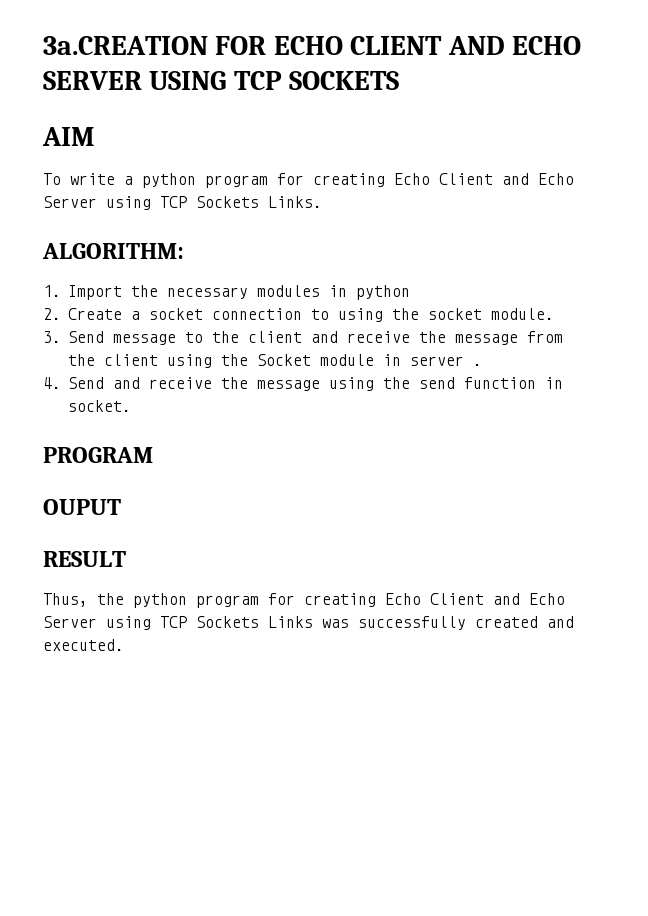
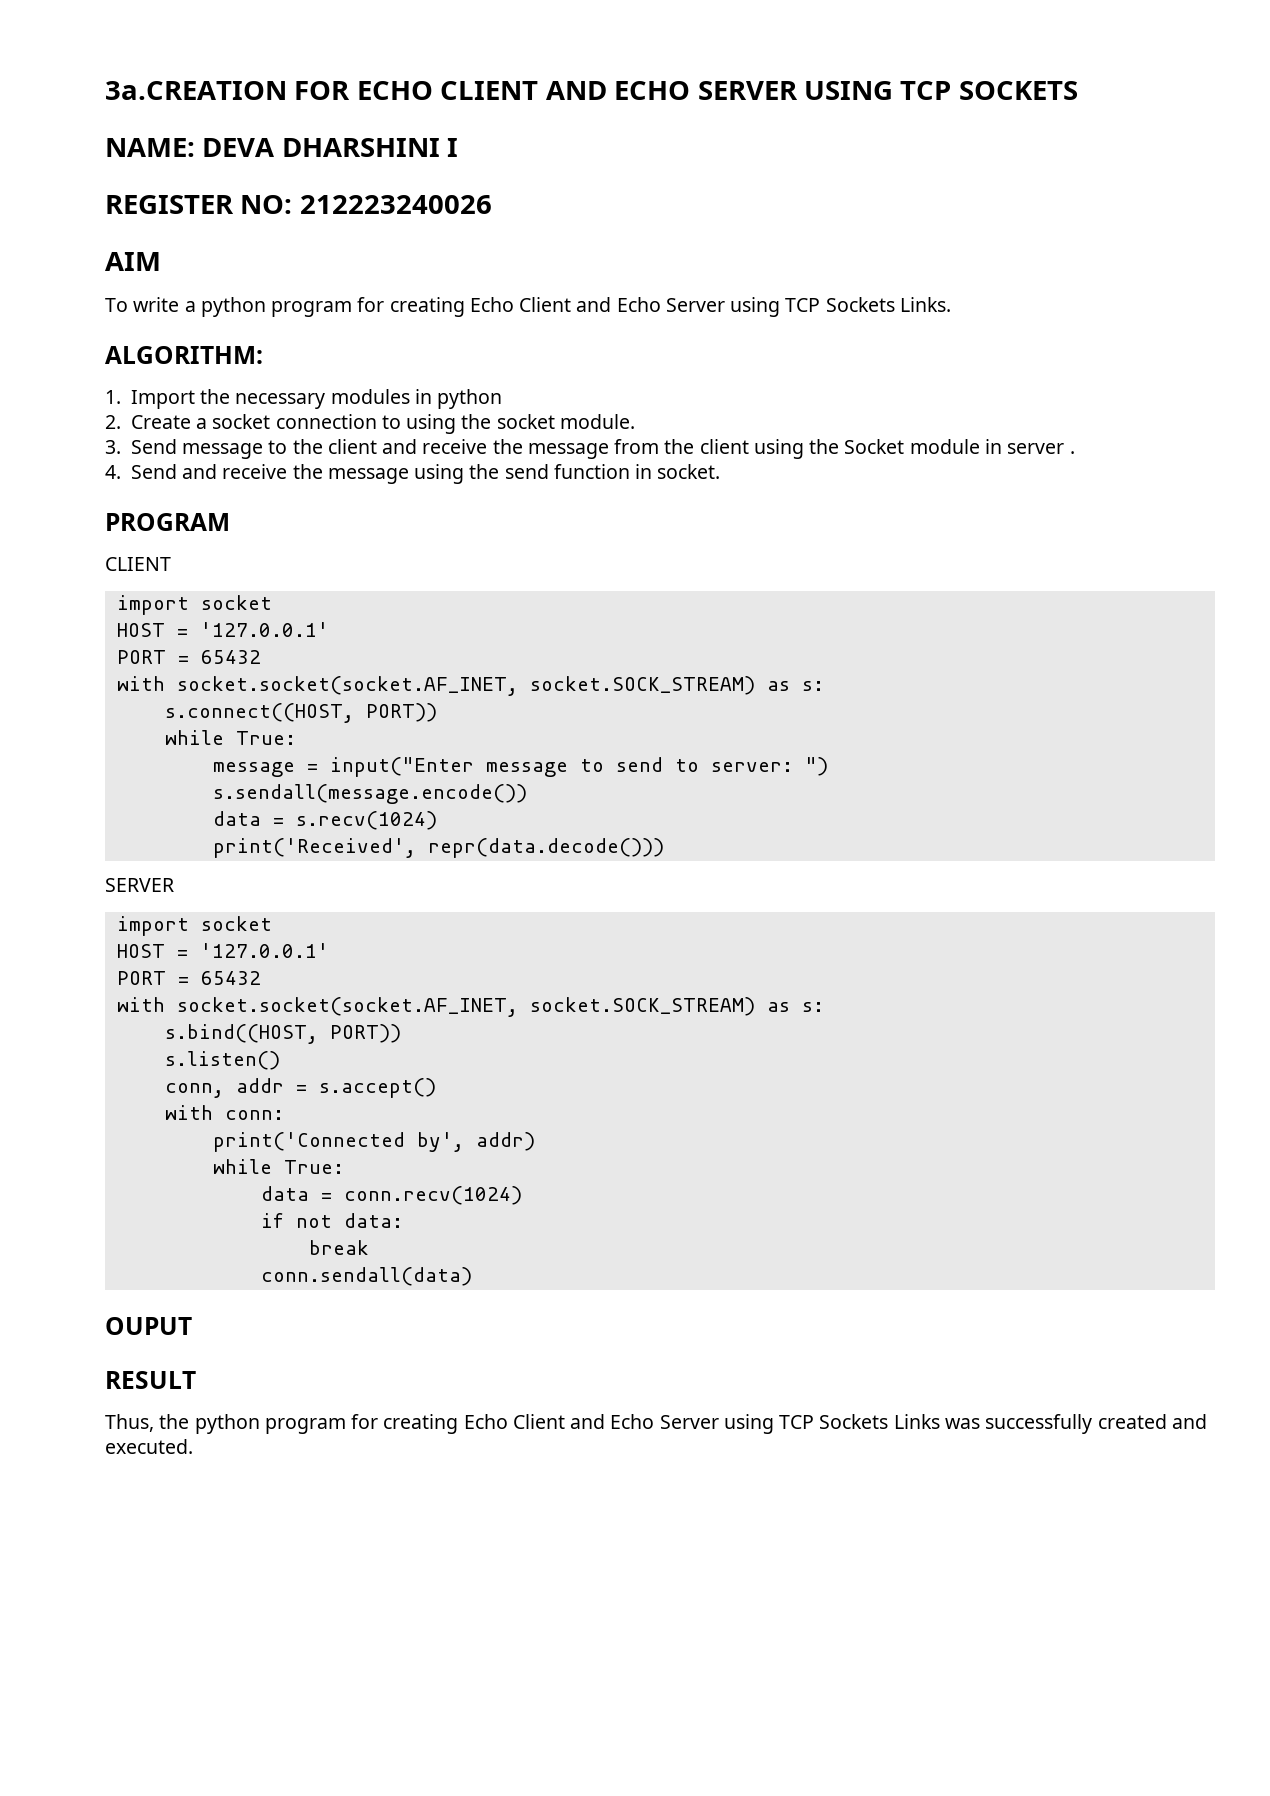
(400, 80) none -> [105,138,459,157] [105,195,492,214] // NAME: DEVA DHARSHINI I // REGISTER NO: 212223240026
(153, 455) none -> [105,557,171,571] [116,595,272,615] [116,622,329,637] [116,650,261,664] [116,676,824,696] [164,703,437,723] [164,730,296,745] [212,757,828,777] [212,784,527,804] [212,811,437,830] [212,838,664,858] [105,878,174,892] [116,916,272,936] [116,943,329,958] [116,971,261,985] [116,997,824,1017] [164,1024,401,1044] [164,1051,280,1070] [164,1078,436,1098] [164,1105,284,1120] [212,1132,535,1152] [212,1159,344,1174] [260,1186,522,1205] [260,1213,403,1228] [308,1240,369,1255] [260,1267,472,1286] // CLIENT // import socket // HOST = '127.0.0.1' // PORT = 65432 // with socket.socket(socket.AF_INET, socket.SOCK_STREAM) as s: // s.connect((HOST, PORT)) // while True: // message = input("Enter message to send to server: ") // s.sendall(message.encode()) // data = s.recv(1024) // print('Received', repr(data.decode())) // SERVER // import socket // HOST = '127.0.0.1' // PORT = 65432 // with socket.socket(socket.AF_INET, socket.SOCK_STREAM) as s: // s.bind((HOST, PORT)) // s.listen() // conn, addr = s.accept() // with conn: // print('Connected by', addr) // while True: // data = conn.recv(1024) // if not data: // break // conn.sendall(data)

